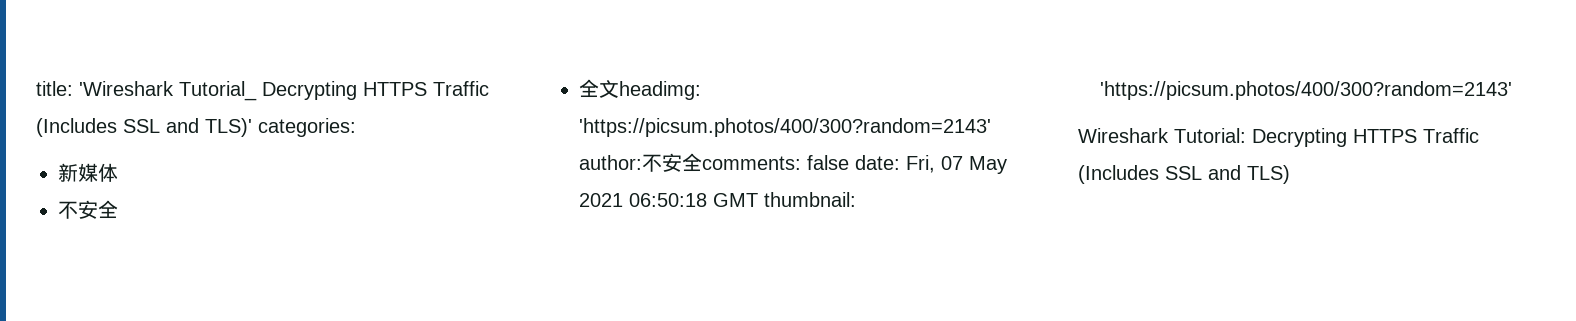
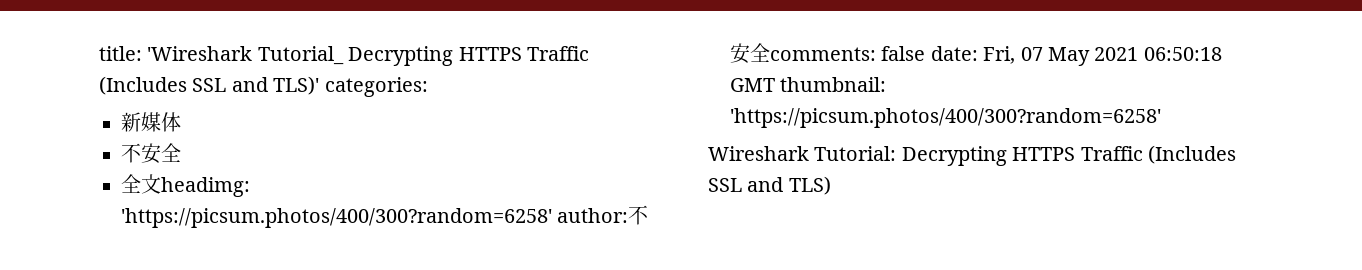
[579,118,991,137] 'https://picsum.photos/400/300?random=2143' -> [121,208,552,228] 'https://picsum.photos/400/300?random=6258'
[1100,81,1512,100] 'https://picsum.photos/400/300?random=2143' -> [730,108,1161,128] 'https://picsum.photos/400/300?random=6258'

